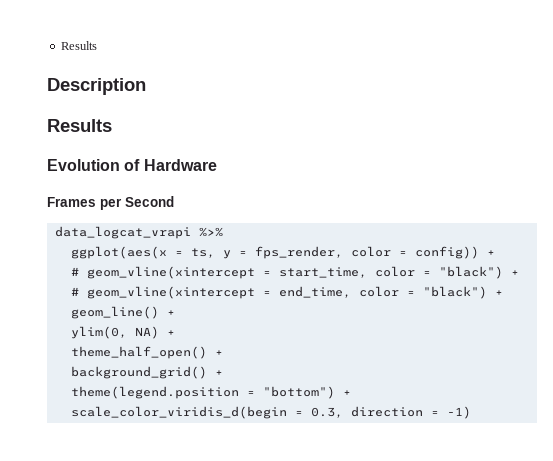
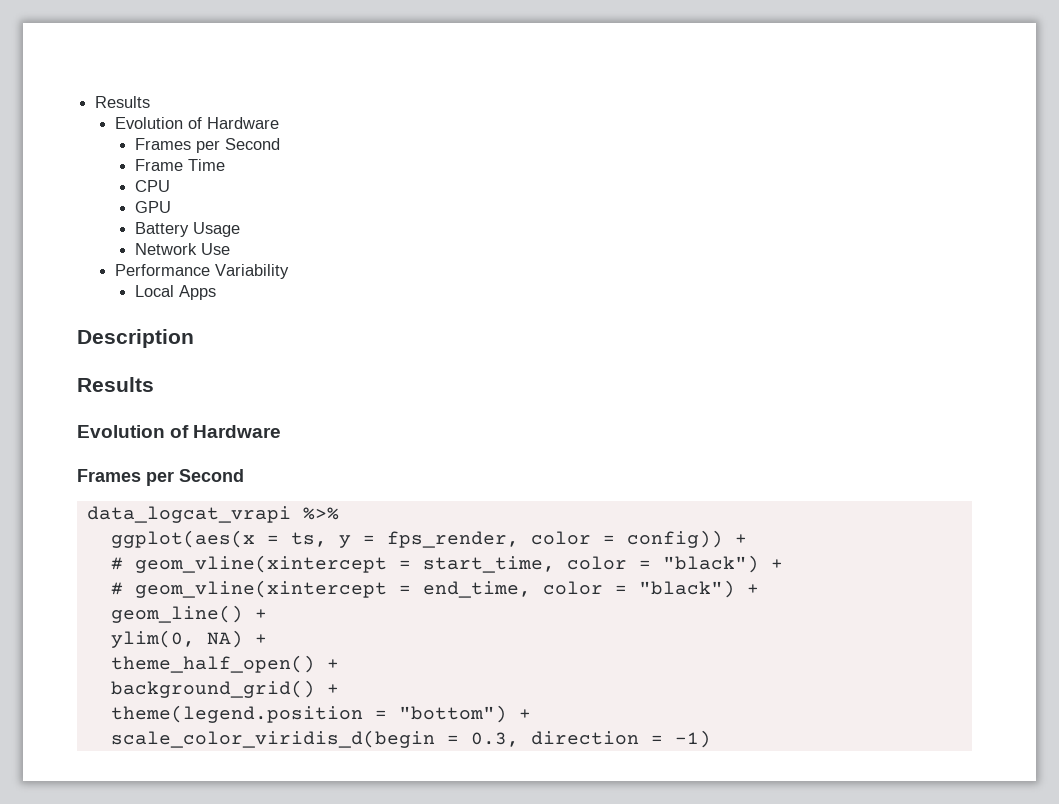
[60,41,97,50] Results -> [95,96,151,108] [115,117,280,129] [134,138,280,153] [134,159,225,171] [134,180,170,192] [134,201,171,213] [134,222,240,237] [134,243,230,255] [115,264,290,279] [134,285,216,300] Results // Evolution of Hardware // Frames per Second // Frame Time // CPU // GPU // Battery Usage // Network Use // Performance Variability // Local Apps

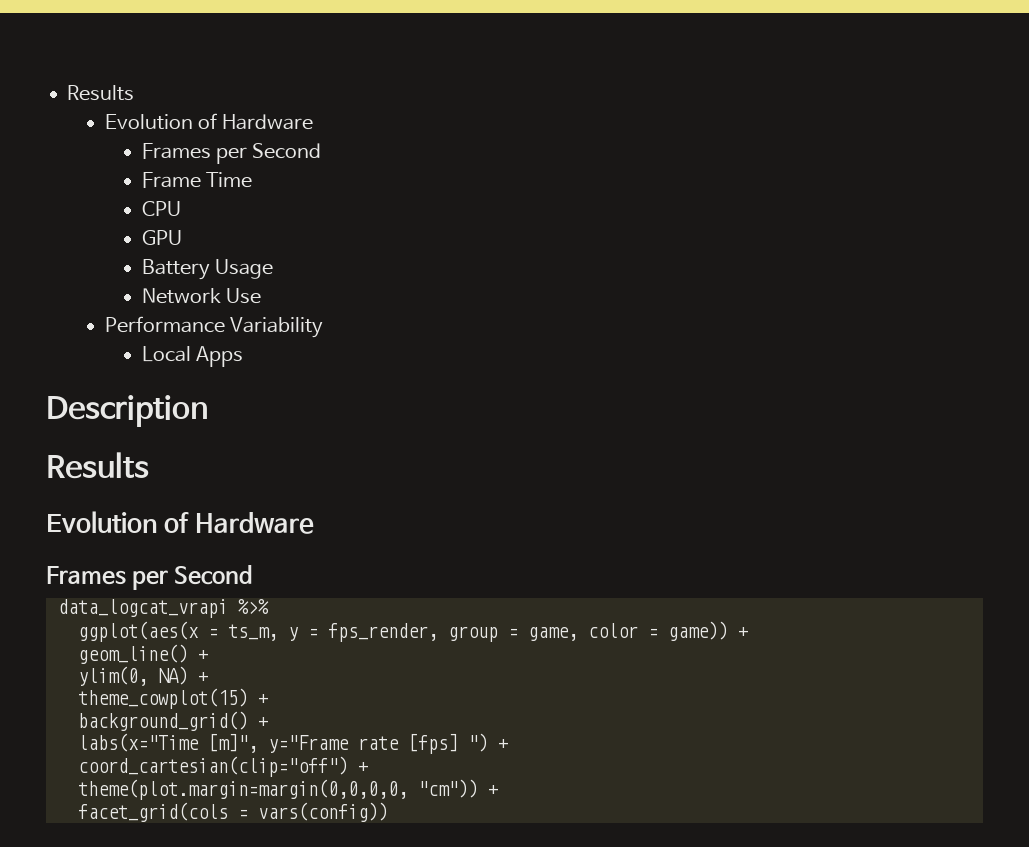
[290,532,327,547] ts, -> [227,624,278,641] ts_m,
[530,530,747,548] [110,555,783,573] [110,580,735,598] color = config)) + // # geom_vline(xintercept = start_time, color = "black") + // # geom_vline(xintercept = end_time, color = "black") -> [447,621,728,642] group = game, color = game))
[110,655,315,673] theme_half_open() -> [77,688,248,709] theme_cowplot(15)
[110,705,531,723] [110,730,711,748] theme(legend.position = "bottom") + // scale_color_viridis_d(begin = 0.3, direction = -1) -> [77,733,508,754] [77,756,368,777] [77,779,498,800] [77,802,388,822] labs(x="Time [m]", y="Frame rate [fps] ") + // coord_cartesian(clip="off") + // theme(plot.margin=margin(0,0,0,0, "cm")) + // facet_grid(cols = vars(config))

